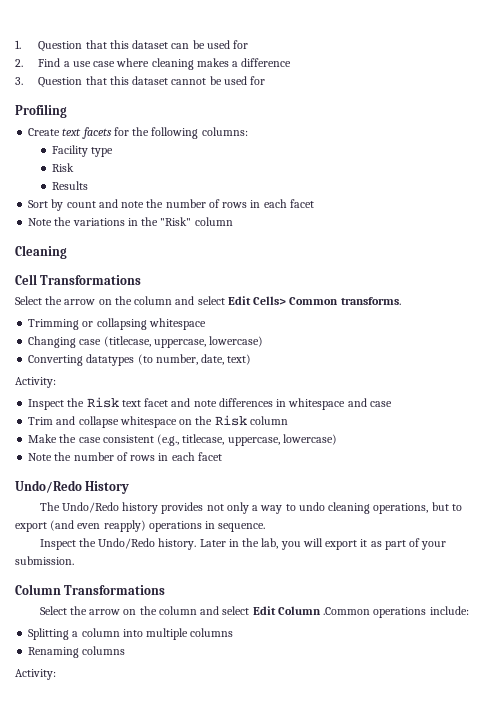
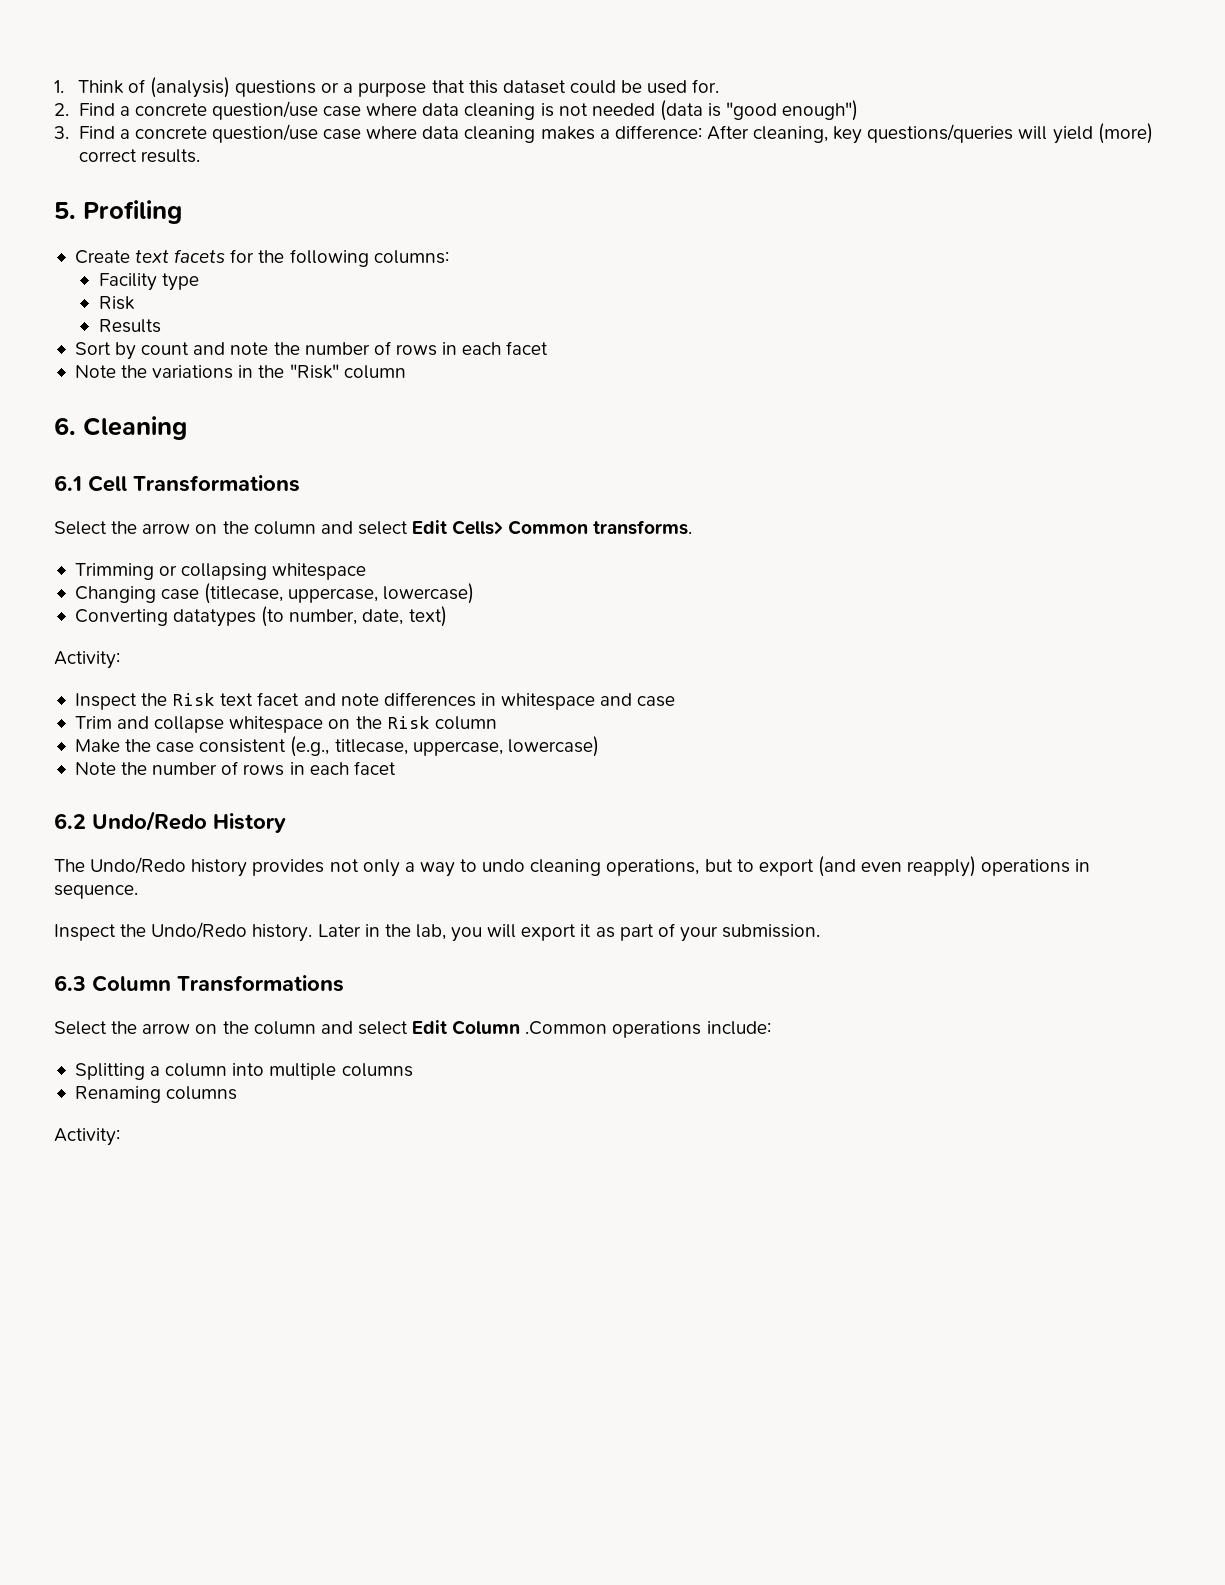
[38,40,249,52] Question that this dataset can be used for -> [77,77,720,98] Think of (analysis) questions or a purpose that this dataset could be used for.
[72,58,292,70] [15,76,266,88] use case where cleaning makes a difference // 3. Question that this dataset cannot be used for // -> [134,100,859,121] [54,123,1153,144] [78,149,200,163] [54,202,76,219] concrete question/use case where data cleaning is not needed (data is "good enough") // 3. Find a concrete question/use case where data cleaning makes a difference: After cleaning, key questions/queries will yield (more) correct results. // 5.
(233, 221) none -> [54,417,76,435] 6.
(67, 252) none -> [54,475,82,491] 6.1
(222, 456) none -> [54,813,86,829] 6.2
(74, 560) none -> [54,975,86,991] 6.3

